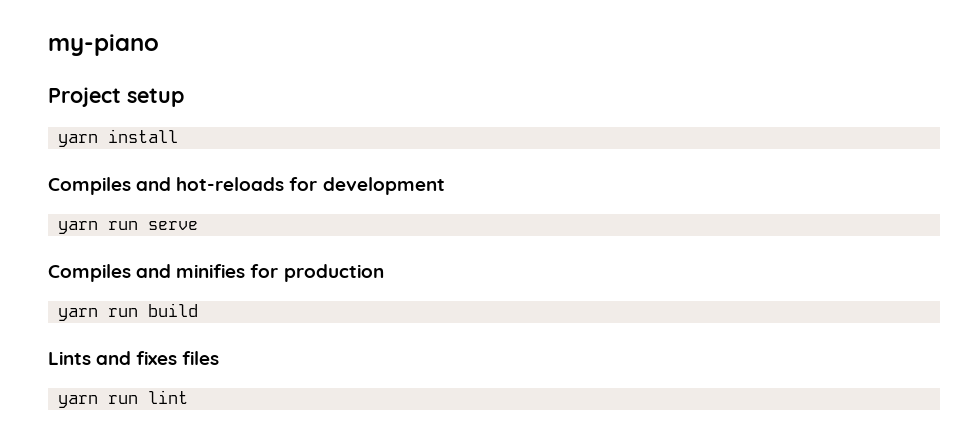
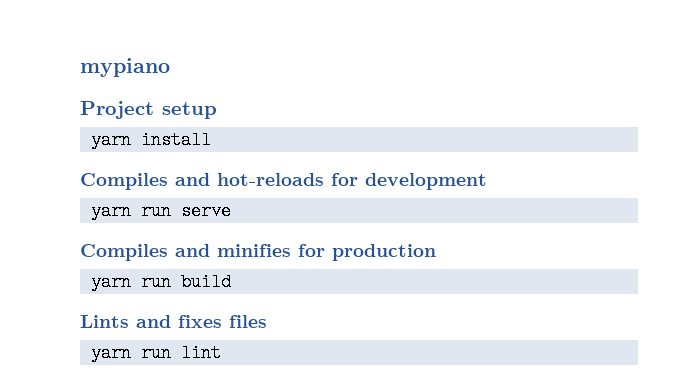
[48,34,159,56] my-piano -> [80,58,170,77] mypiano

